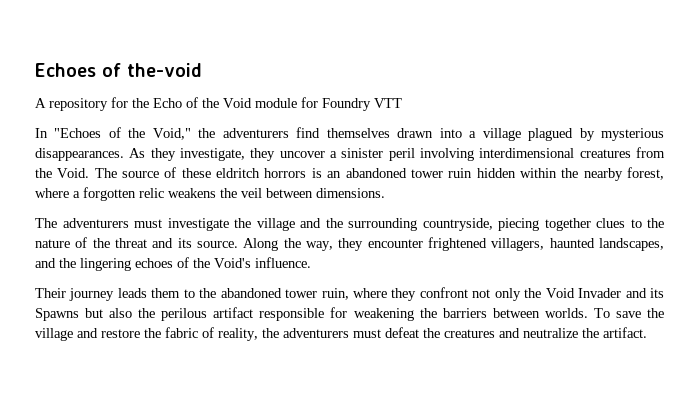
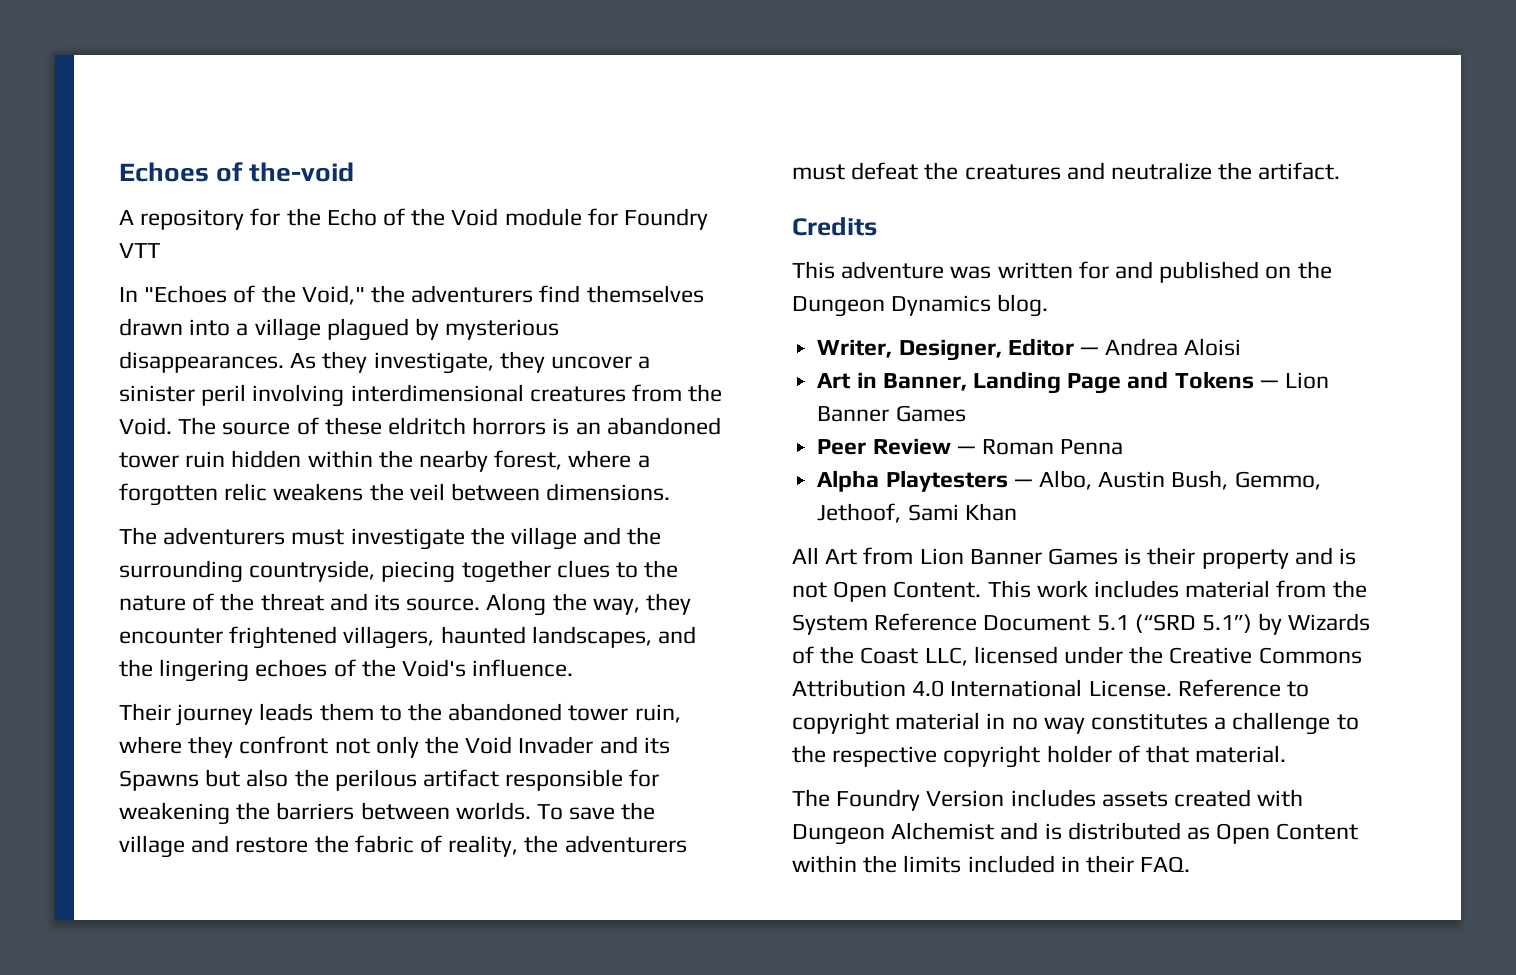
(647, 332) none -> [792,217,877,236] [792,261,1332,283] [792,294,1049,317] [817,338,1242,361] [817,371,1329,394] [817,405,966,422] [817,438,1124,455] [817,470,1321,492] [817,503,1017,523] [792,547,1357,569] [792,580,1367,602] [792,613,1371,635] [792,646,1362,666] [792,679,1310,697] [792,712,1359,735] [792,745,1287,768] [792,789,1304,811] [792,822,1359,845] [792,855,1191,873] // Credits // This adventure was written for and published on the Dungeon Dynamics blog. // Writer, Designer, Editor — Andrea Aloisi // Art in Banner, Landing Page and Tokens — Lion Banner Games // Peer Review — Roman Penna // Alpha Playtesters — Albo, Austin Bush, Gemmo, Jethoof, Sami Khan // All Art from Lion Banner Games is their property and is not Open Content. This work includes material from the System Reference Document 5.1 (“SRD 5.1”) by Wizards of the Coast LLC, licensed under the Creative Commons Attribution 4.0 International License. Reference to copyright material in no way constitutes a challenge to the respective copyright holder of that material. // The Foundry Version includes assets created with Dungeon Alchemist and is distributed as Open Content within the limits included in their FAQ.

